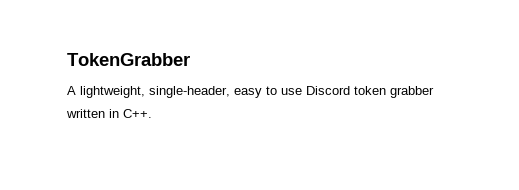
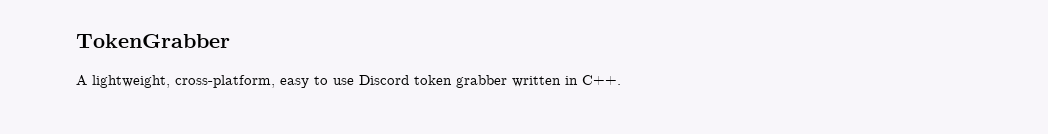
[149,86,230,98] single-header, -> [175,75,275,88] cross-platform,

